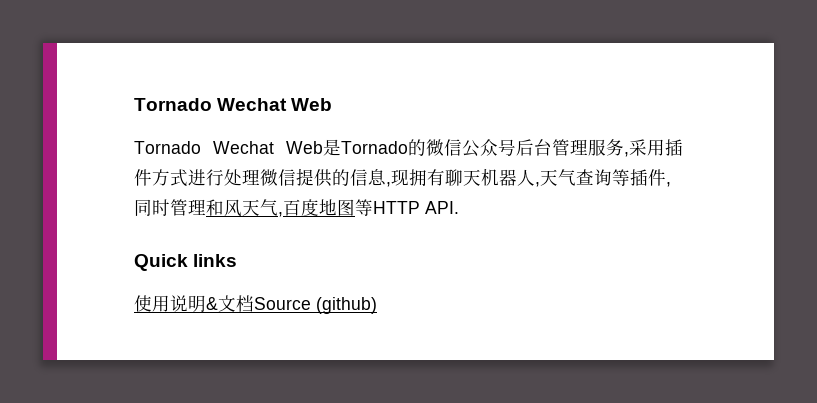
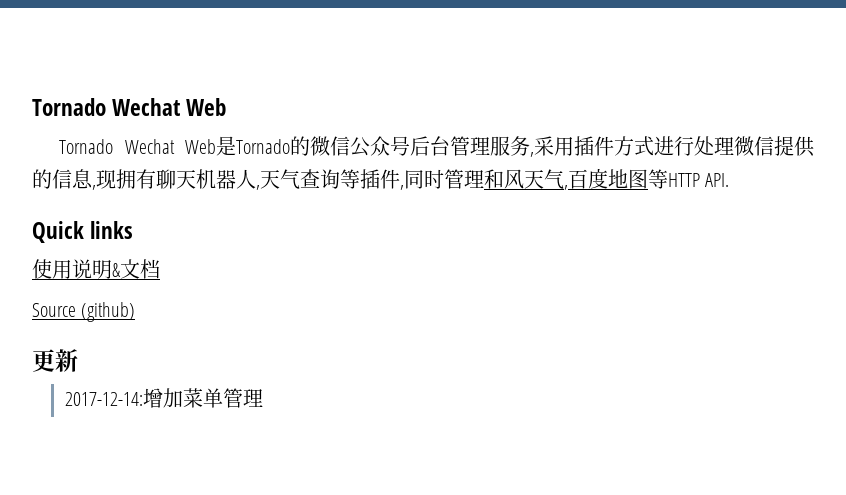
(254, 303) none -> (160, 269) //
(377, 305) none -> [32,349,78,372] [64,388,263,408] // 更新 // 2017-12-14:增加菜单管理

